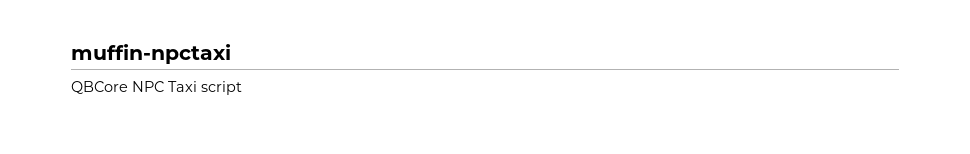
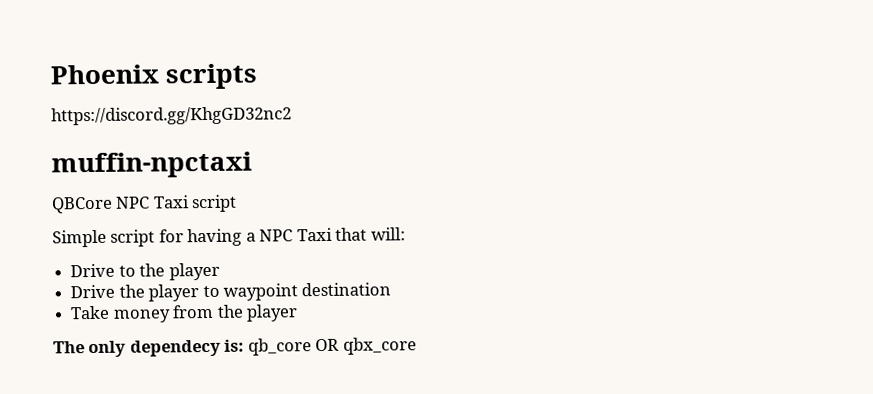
(71, 54) none -> [50,63,259,90] [51,106,292,126] Phoenix scripts // https://discord.gg/KhgGD32nc2 //
(242, 88) none -> [52,227,406,248] [70,262,220,281] [70,282,392,302] [70,304,298,323] [53,337,417,358] // Simple script for having a NPC Taxi that will: // Drive to the player // Drive the player to waypoint destination // Take money from the player // The only dependecy is: qb_core OR qbx_core

